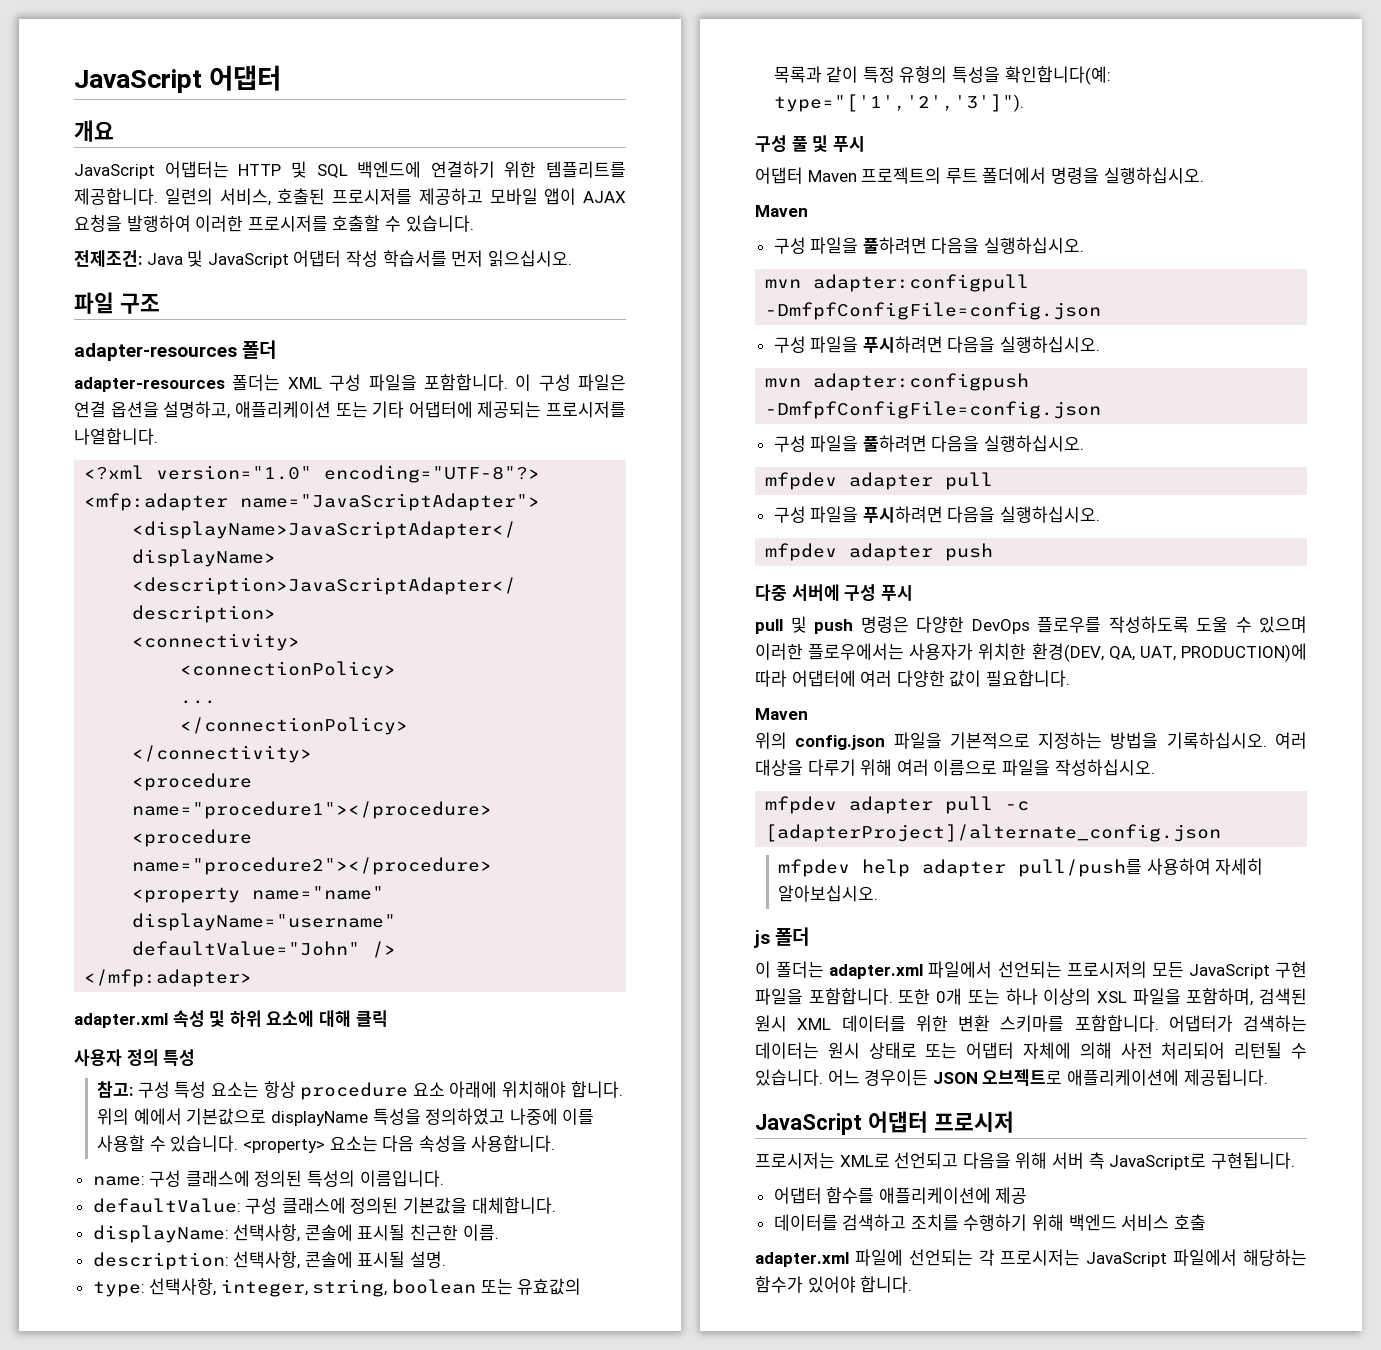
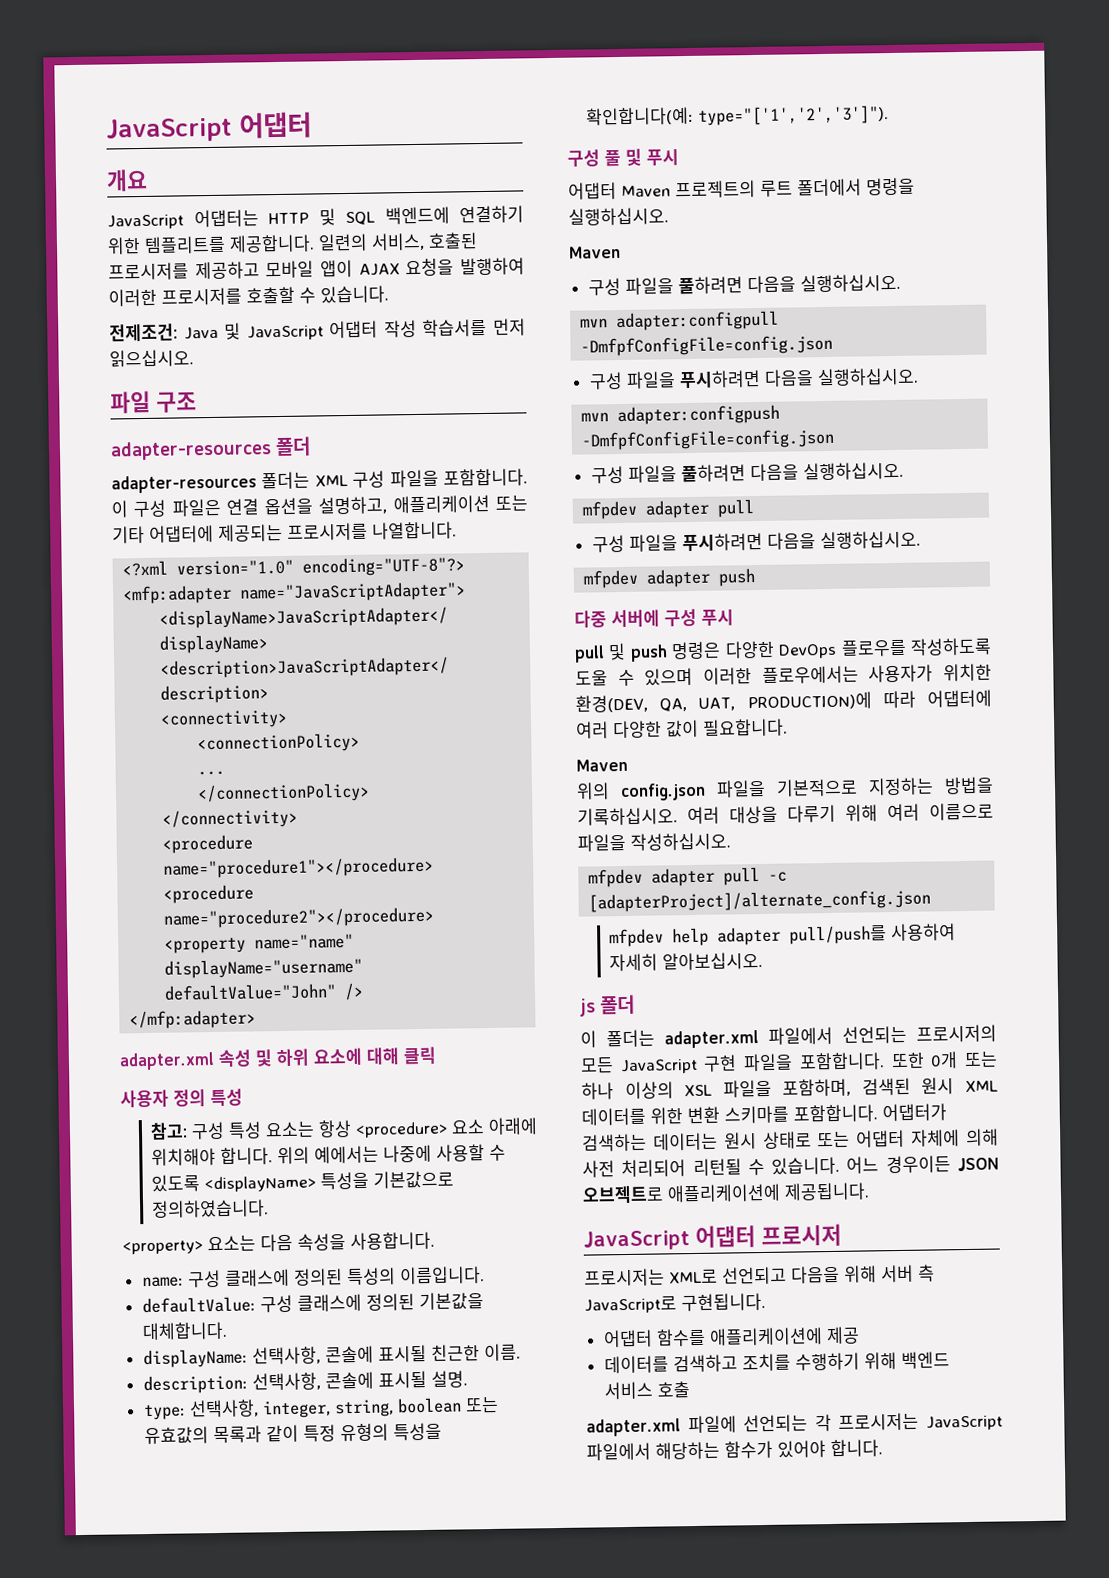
[300,1082,409,1100] procedure -> [354,1121,448,1138] <procedure>
[133,1108,595,1126] [97,1135,239,1152] 예에서 기본값으로 displayName 특성을 정의하였고 나중에 이를 사용할 수 있습니다. -> [313,1144,506,1164] [150,1170,454,1193] [150,1199,269,1218] 예에서는 나중에 사용할 수 있도록 <displayName> 특성을 기본값으로 정의하였습니다. //

